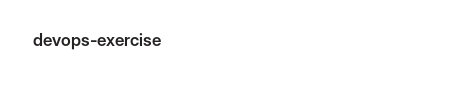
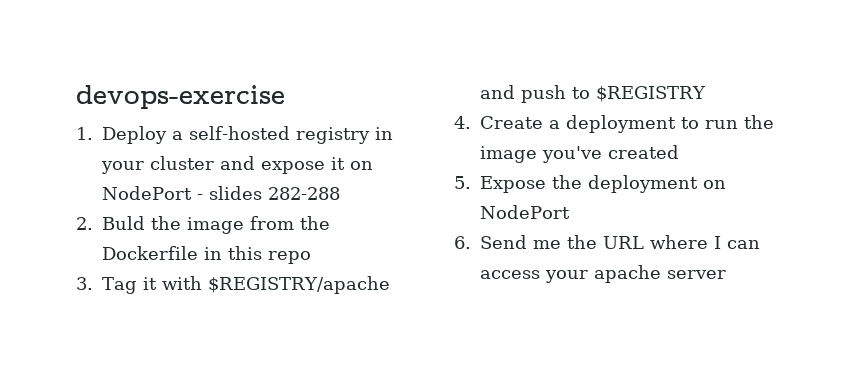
(161, 41) none -> [76,126,393,144] [101,156,373,174] [102,186,340,200] [76,216,330,234] [102,246,311,264] [76,276,390,294] [480,85,706,103] [454,115,774,133] [480,145,679,163] [454,175,726,193] [480,205,570,219] [454,235,760,249] [480,265,726,283] // 1. Deploy a self-hosted registry in your cluster and expose it on NodePort - slides 282-288 // 2. Buld the image from the Dockerfile in this repo // 3. Tag it with $REGISTRY/apache and push to $REGISTRY // 4. Create a deployment to run the image you've created // 5. Expose the deployment on NodePort // 6. Send me the URL where I can access your apache server

